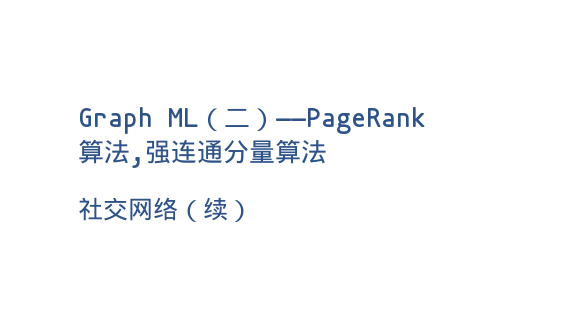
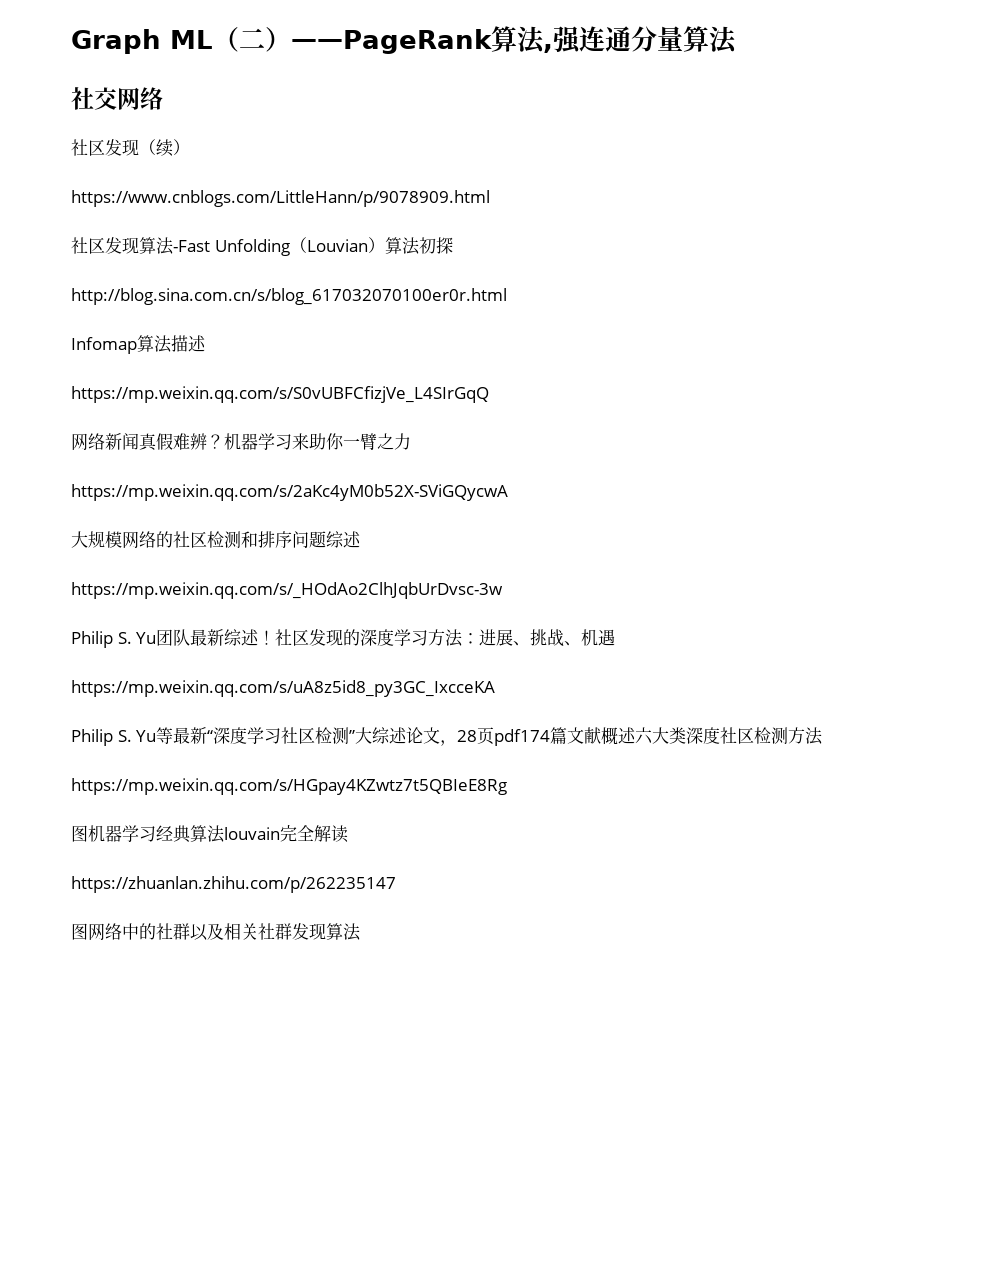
(178, 209) none -> [71,139,139,156] // 社区发现
(253, 211) none -> [71,190,490,207] [71,237,453,256] [71,288,507,305] [71,335,206,354] [71,386,489,403] [71,433,411,451] [71,484,508,501] [71,531,361,549] [71,582,503,599] [71,629,616,648] [71,680,495,697] [71,727,824,746] [71,778,507,795] [71,825,348,843] [71,876,396,893] [71,923,361,941] // https://www.cnblogs.com/LittleHann/p/9078909.html // 社区发现算法-Fast Unfolding（Louvian）算法初探 // http://blog.sina.com.cn/s/blog_617032070100er0r.html // Infomap算法描述 // https://mp.weixin.qq.com/s/S0vUBFCfizjVe_L4SIrGqQ // 网络新闻真假难辨？机器学习来助你一臂之力 // https://mp.weixin.qq.com/s/2aKc4yM0b52X-SViGQycwA // 大规模网络的社区检测和排序问题综述 // https://mp.weixin.qq.com/s/_HOdAo2ClhJqbUrDvsc-3w // Philip S. Yu团队最新综述！社区发现的深度学习方法：进展、挑战、机遇 // https://mp.weixin.qq.com/s/uA8z5id8_py3GC_IxcceKA // Philip S. Yu等最新“深度学习社区检测”大综述论文，28页pdf174篇文献概述六大类深度社区检测方法 // https://mp.weixin.qq.com/s/HGpay4KZwtz7t5QBIeE8Rg // 图机器学习经典算法louvain完全解读 // https://zhuanlan.zhihu.com/p/262235147 // 图网络中的社群以及相关社群发现算法

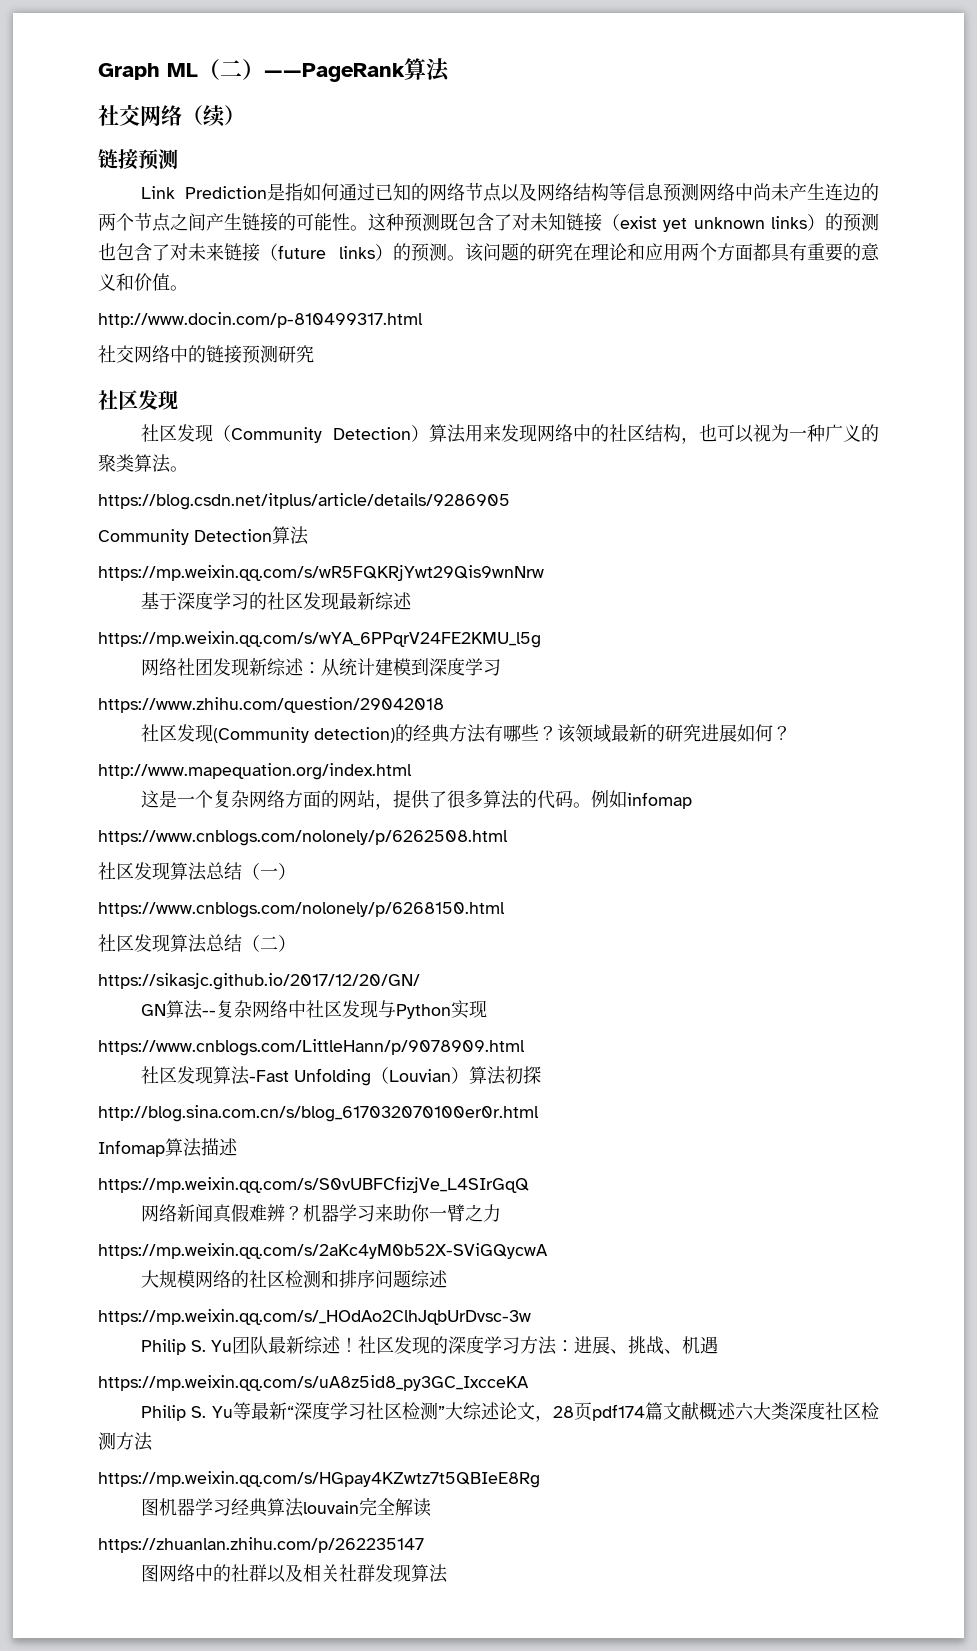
[542,26,737,54] [71,87,163,110] ,强连通分量算法 // 社交网络 -> [98,104,245,127] [98,149,178,170] [140,183,879,202] [98,213,880,232] [98,243,880,262] [98,273,188,291] [98,312,423,328] [98,345,314,364] [98,390,178,410] // 社交网络（续） // 链接预测 // Link Prediction是指如何通过已知的网络节点以及网络结构等信息预测网络中尚未产生连边的两个节点之间产生链接的可能性。这种预测既包含了对未知链接（exist yet unknown links）的预测也包含了对未来链接（future links）的预测。该问题的研究在理论和应用两个方面都具有重要的意义和价值。 // http://www.docin.com/p-810499317.html // 社交网络中的链接预测研究 // 社区发现
[156,139,190,157] 续） -> [230,424,879,444] [98,454,188,473] [98,493,510,510] [98,526,309,545] [98,565,544,581] [140,592,412,610] [98,631,541,648] [140,658,501,676] [98,697,444,713] [140,724,791,743] [98,763,412,780] [140,790,692,810] [98,830,508,846] [98,862,296,881] [98,902,505,918] [98,934,296,953] [98,973,420,990] [140,1000,487,1019] Community Detection）算法用来发现网络中的社区结构，也可以视为一种广义的聚类算法。 // https://blog.csdn.net/itplus/article/details/9286905 // Community Detection算法 // https://mp.weixin.qq.com/s/wR5FQKRjYwt29Qis9wnNrw // 基于深度学习的社区发现最新综述 // https://mp.weixin.qq.com/s/wYA_6PPqrV24FE2KMU_l5g // 网络社团发现新综述：从统计建模到深度学习 // https://www.zhihu.com/question/29042018 // 社区发现(Community detection)的经典方法有哪些？该领域最新的研究进展如何？ // http://www.mapequation.org/index.html // 这是一个复杂网络方面的网站，提供了很多算法的代码。例如infomap // https://www.cnblogs.com/nolonely/p/6262508.html // 社区发现算法总结（一） // https://www.cnblogs.com/nolonely/p/6268150.html // 社区发现算法总结（二） // https://sikasjc.github.io/2017/12/20/GN/ // GN算法--复杂网络中社区发现与Python实现

